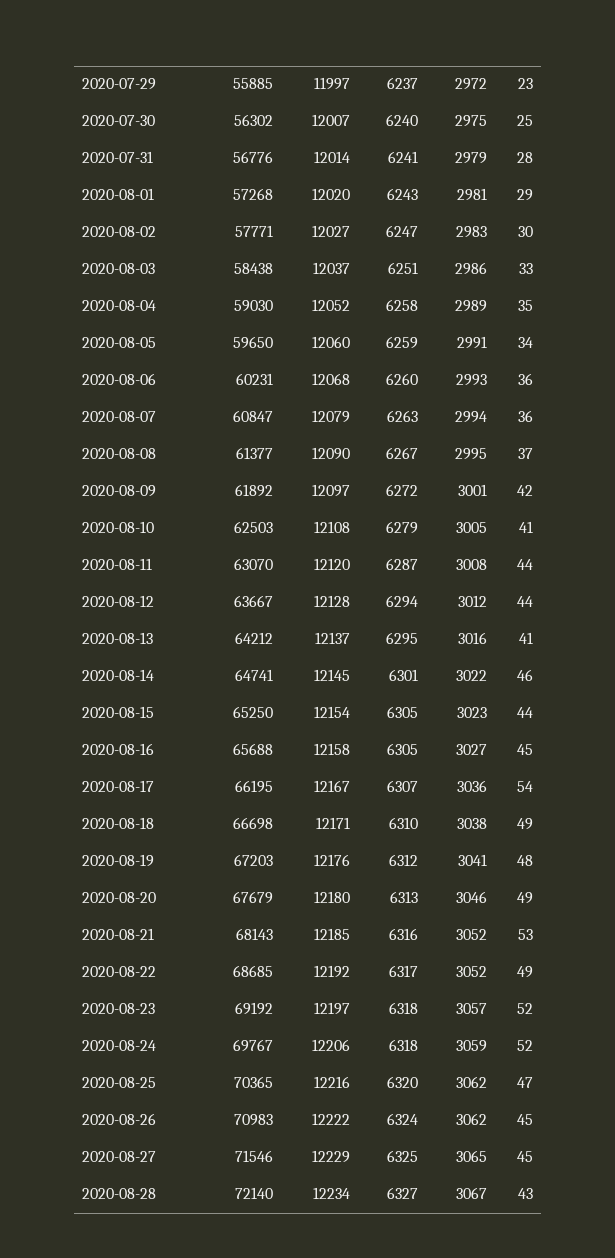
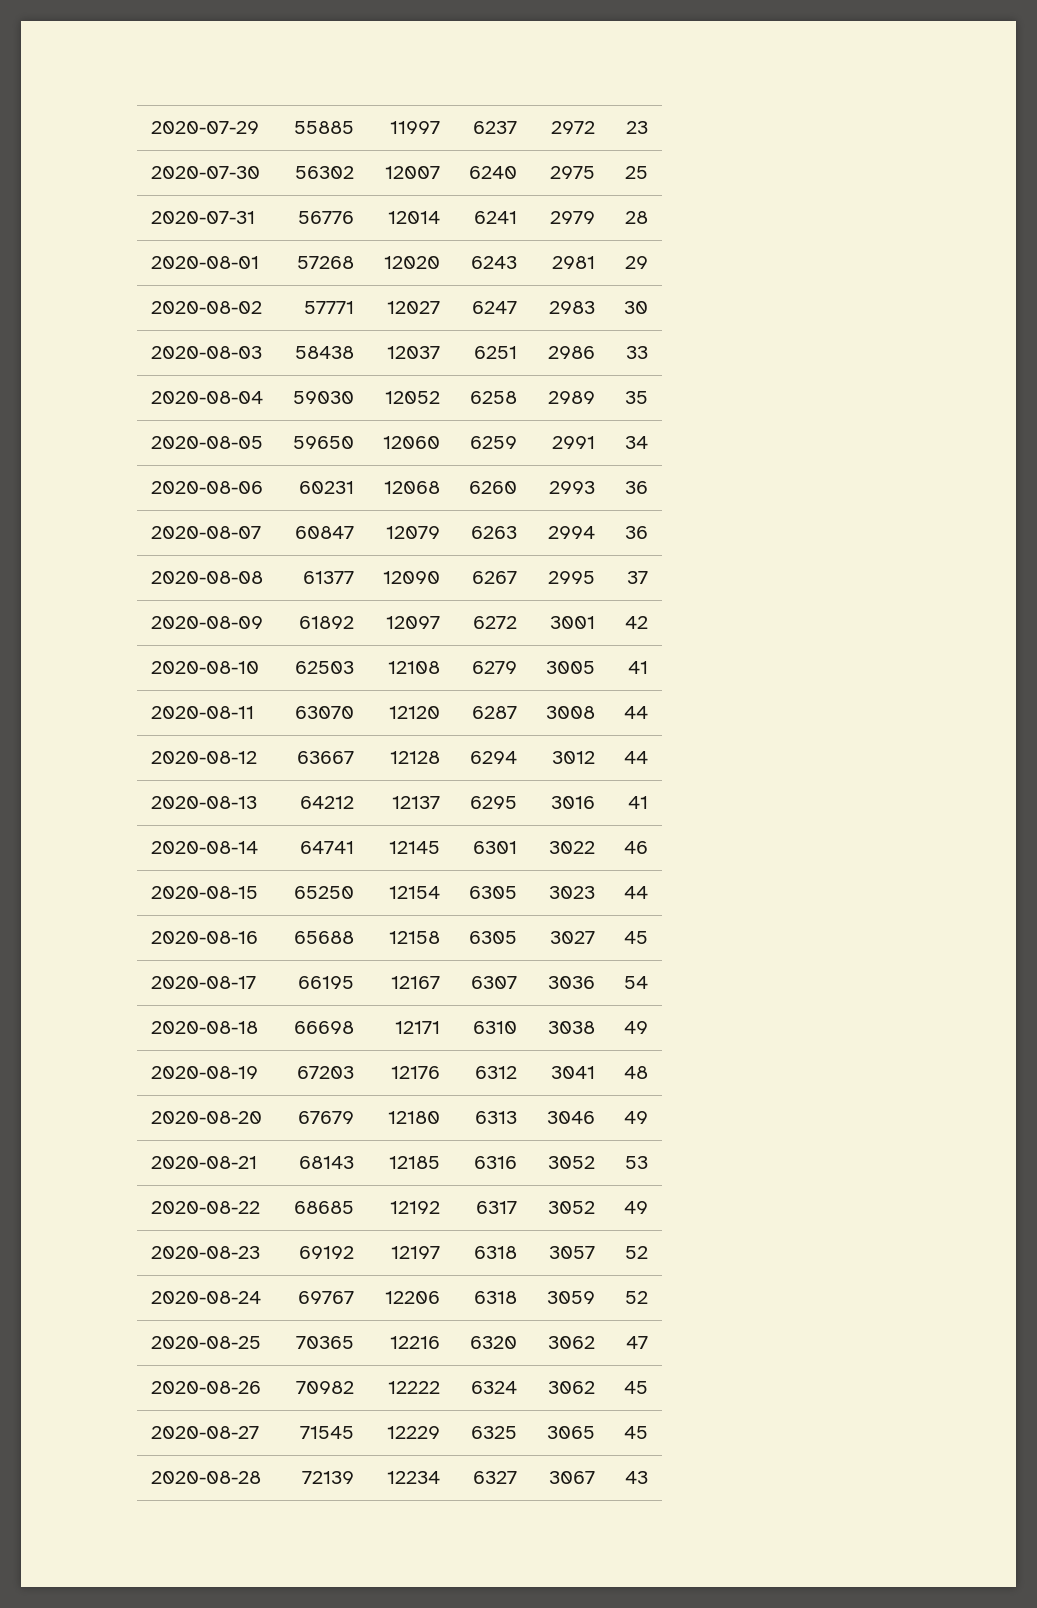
[234,1114,274,1126] 70983 -> [296,1381,355,1394] 70982
[235,1150,274,1162] 71546 -> [300,1426,355,1439] 71545
[235,1187,274,1199] 72140 -> [302,1471,355,1484] 72139

